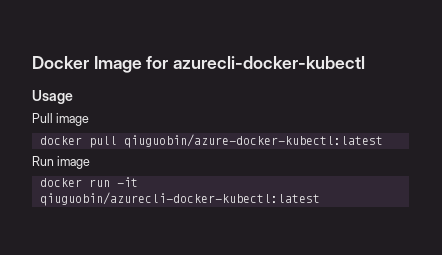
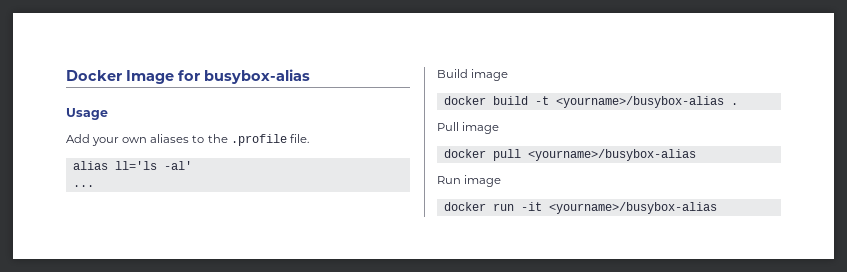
[173,56,366,69] azurecli-docker-kubectl -> [204,69,310,84] busybox-alias
(73, 97) none -> [66,134,309,146] [72,161,192,170] [72,185,94,187] [437,69,509,81] [443,96,738,108] // Add your own aliases to the .profile file. // alias ll='ls -al' // ... // Build image // docker build -t <yourname>/busybox-alias .
[123,134,383,148] qiuguobin/azure-docker-kubectl:latest -> [527,149,696,161] <yourname>/busybox-alias
[39,192,320,206] qiuguobin/azurecli-docker-kubectl:latest -> [548,202,717,214] <yourname>/busybox-alias

